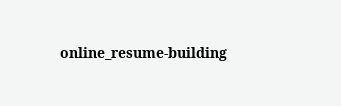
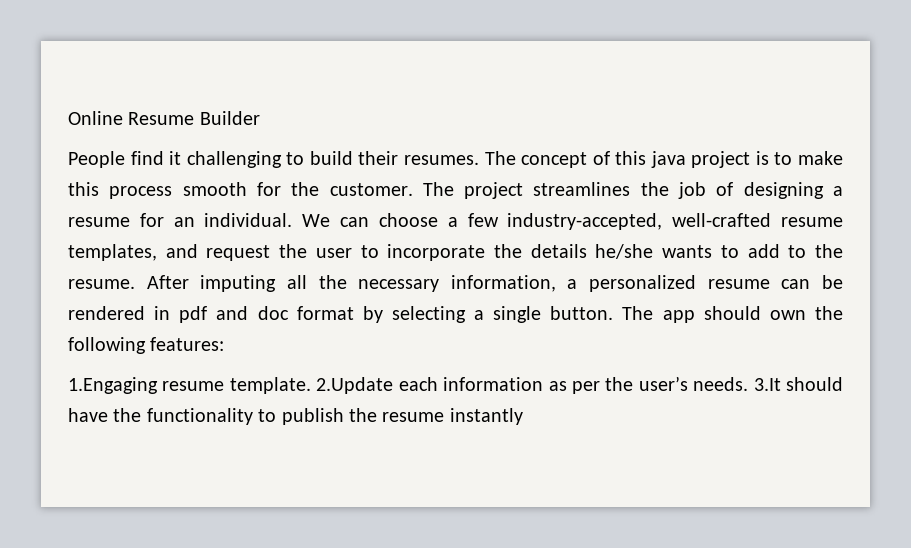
[60,47,227,61] online_resume-building -> [68,111,260,125] [68,151,843,168] [68,182,843,199] [68,213,843,230] [68,244,843,261] [68,275,843,292] [68,306,843,323] [68,337,225,354] [68,376,843,394] [68,408,523,425] Online Resume Builder // People find it challenging to build their resumes. The concept of this java project is to make this process smooth for the customer. The project streamlines the job of designing a resume for an individual. We can choose a few industry-accepted, well-crafted resume templates, and request the user to incorporate the details he/she wants to add to the resume. After imputing all the necessary information, a personalized resume can be rendered in pdf and doc format by selecting a single button. The app should own the following features: // 1.Engaging resume template. 2.Update each information as per the user’s needs. 3.It should have the functionality to publish the resume instantly

